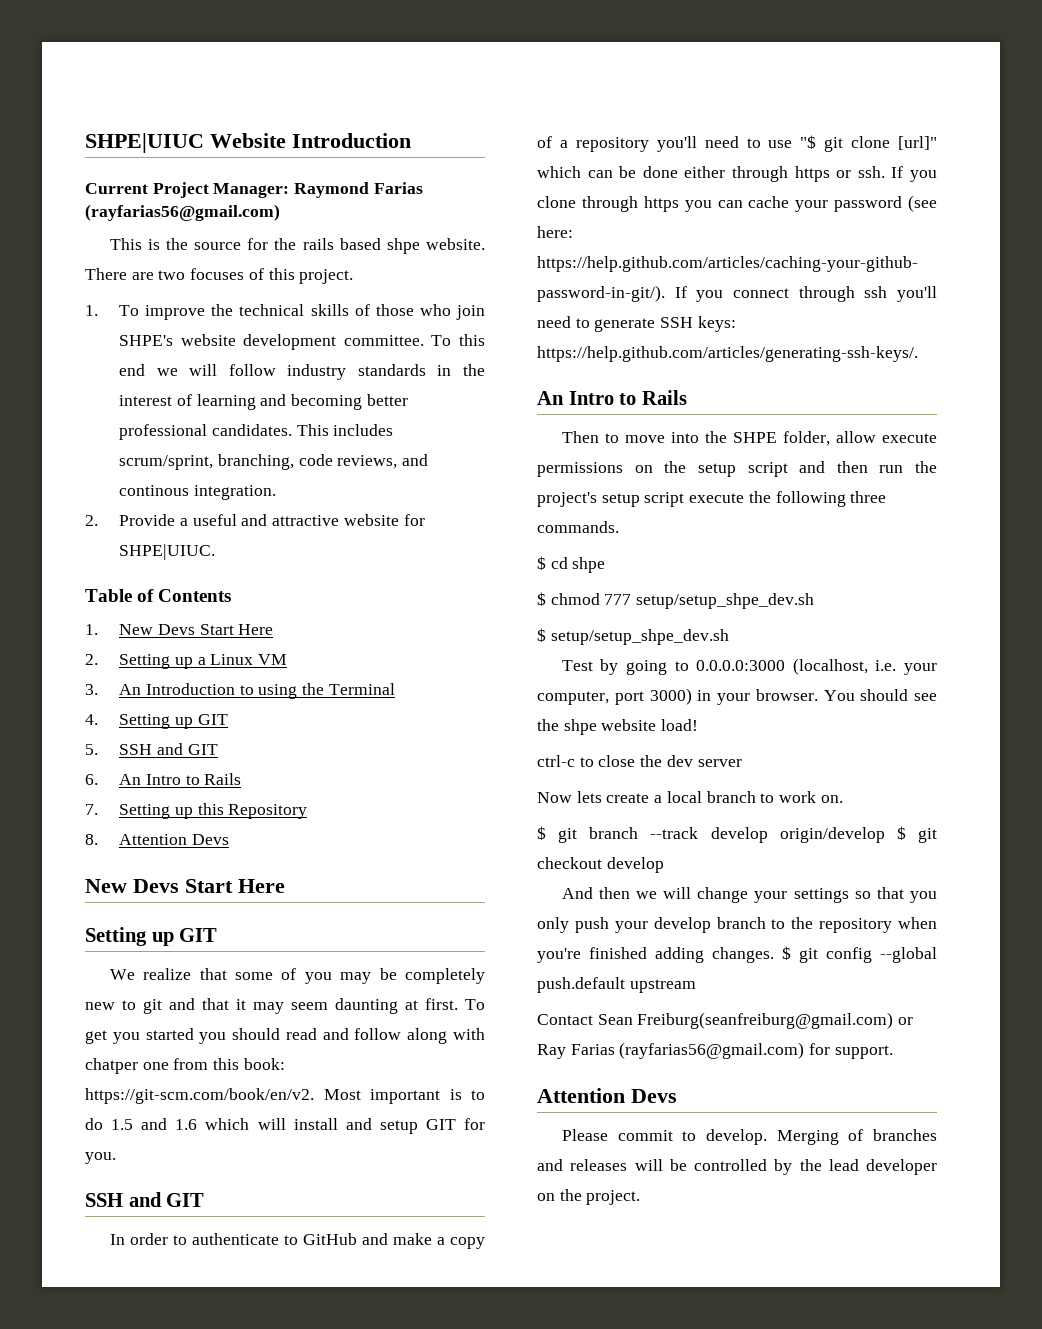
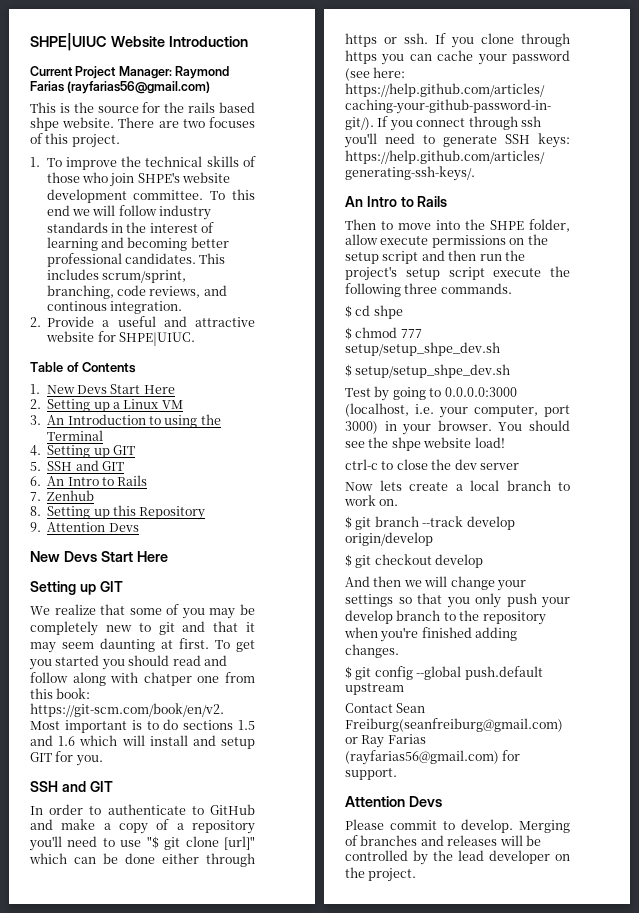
(98, 809) none -> [47,490,95,501] [30,506,41,516] Zenhub // 8.
[85,834,98,845] 8. -> [30,522,41,532] 9.
(103, 1124) none -> [183,720,234,730] sections
(885, 835) none -> (433, 539) //
(774, 955) none -> (399, 651) //

